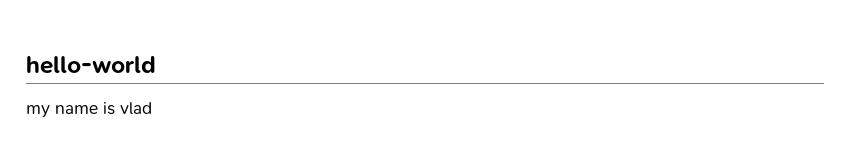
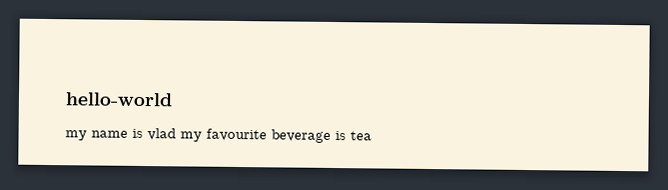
(152, 108) none -> [180,128,372,143] my favourite beverage is tea

